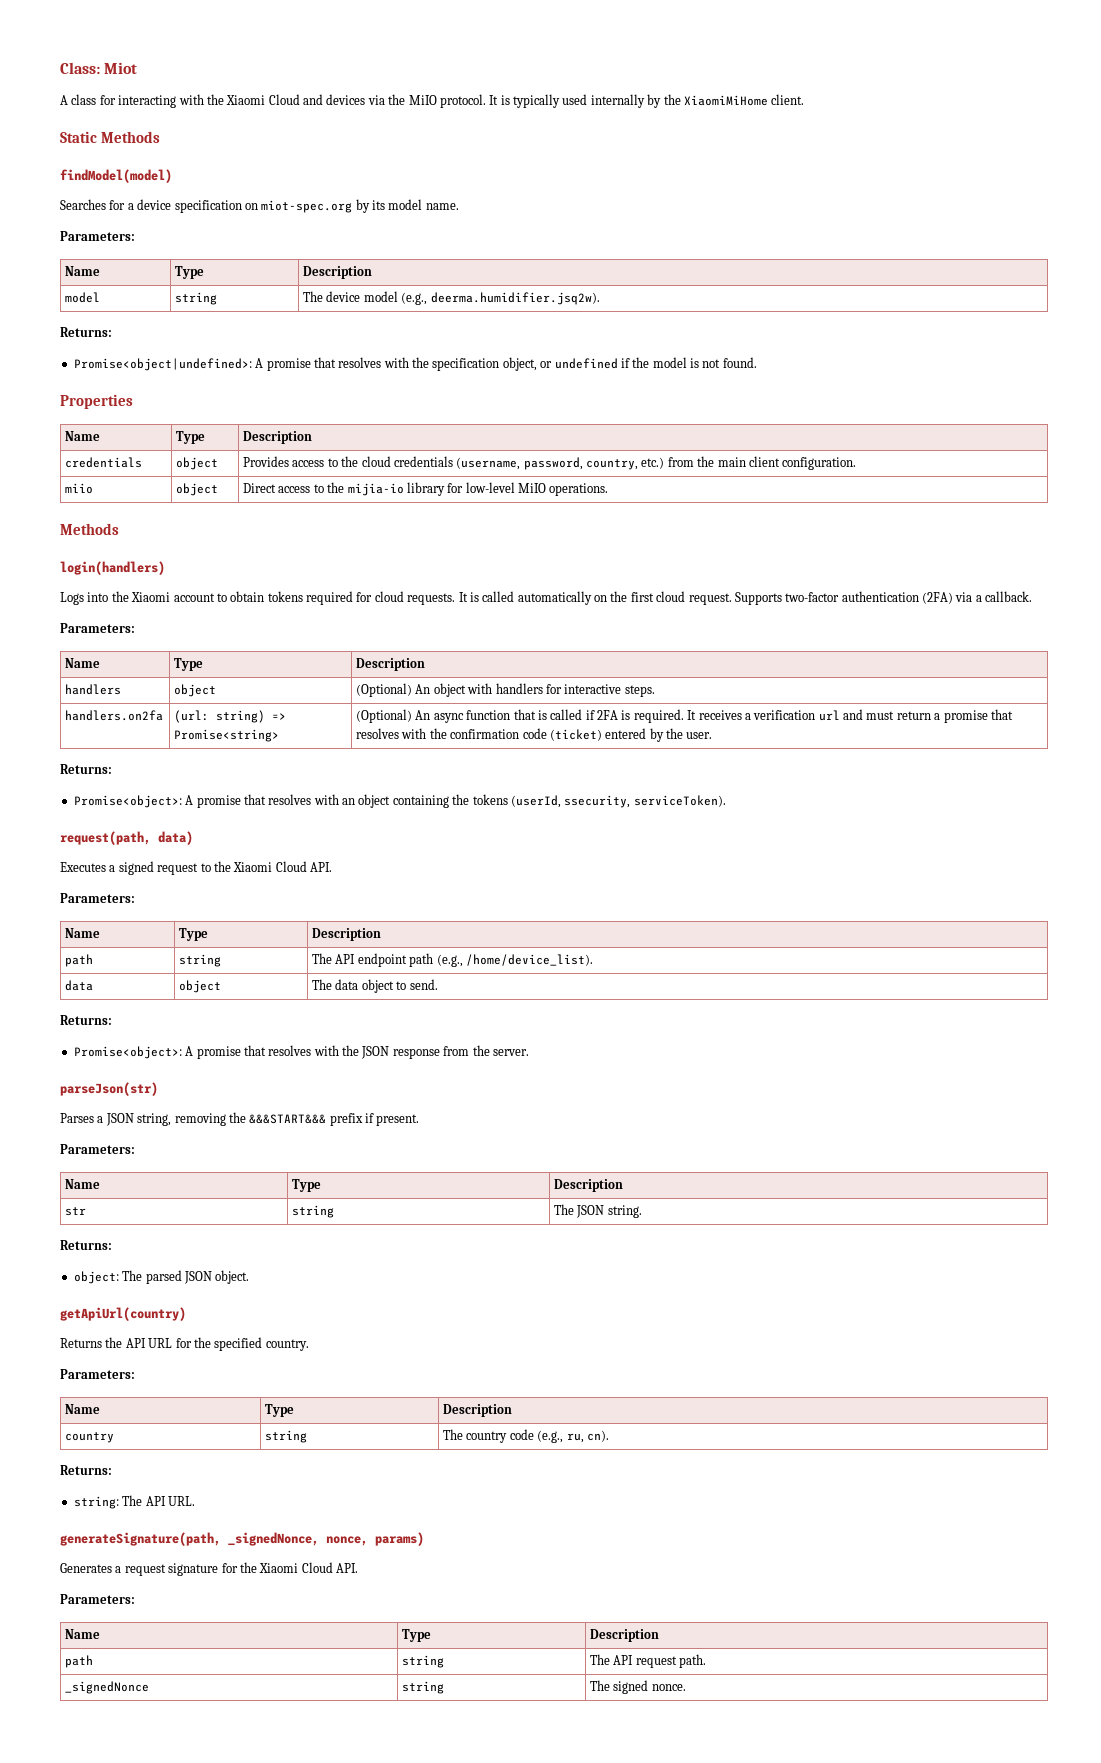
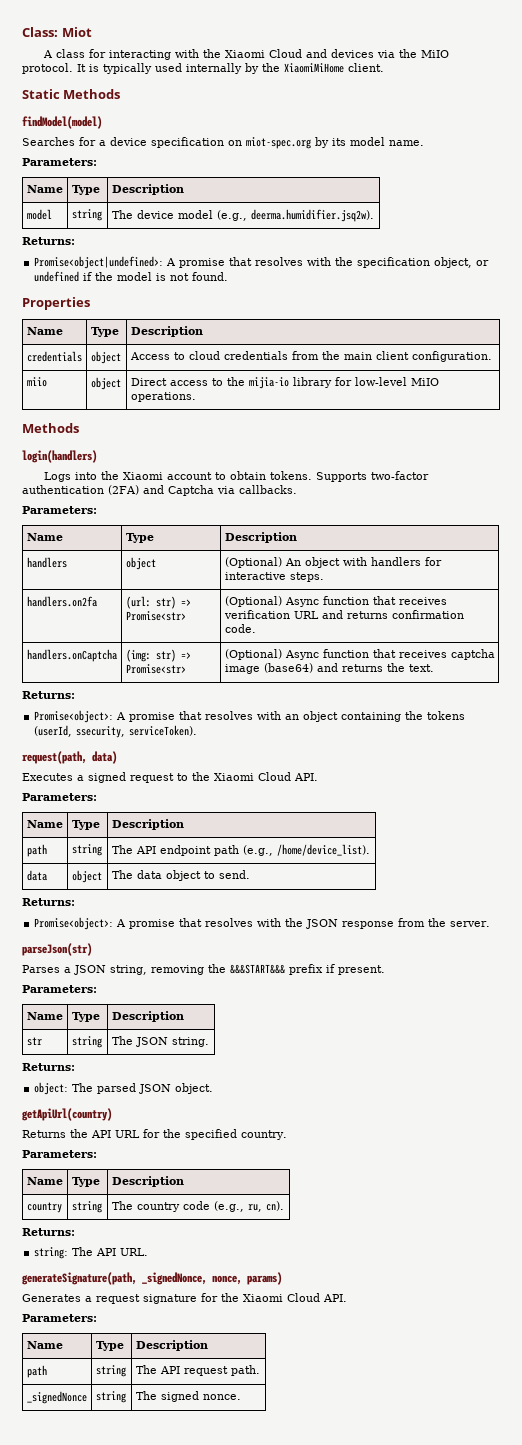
[243,456,665,470] Provides access to the cloud credentials (username, password, country, etc.) -> [129,351,288,360] Access to cloud credentials
[267,591,1033,605] tokens required for cloud requests. It is called automatically on the first cloud request. Supports two-factor authentication (2FA) via a callback. -> [270,471,430,482] [22,485,297,496] tokens. Supports two-factor authentication (2FA) and Captcha via callbacks.
[216,710,287,723] [174,729,280,742] [356,709,1013,723] [356,728,713,742] string) => Promise<string> | (Optional) An async function that is called if 2FA is required. It receives a verification url and must return a promise that resolves with the confirmation code (ticket) entered by the user. -> [155,596,191,609] [125,611,186,621] [224,596,447,607] [223,610,464,619] [224,624,256,633] [26,649,117,662] [125,649,191,662] [125,664,186,674] [224,649,495,660] [224,663,434,674] str) => Promise<str> | (Optional) Async function that receives verification URL and returns confirmation code. // handlers.onCaptcha | (img: str) => Promise<str> | (Optional) Async function that receives captcha image (base64) and returns the text.

